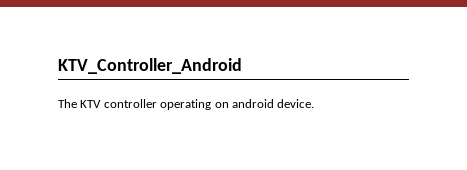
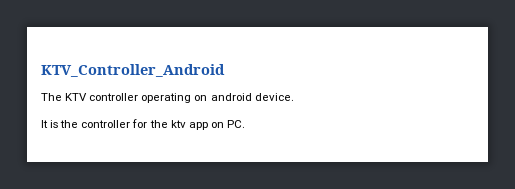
(315, 103) none -> [41,119,245,130] // It is the controller for the ktv app on PC.

